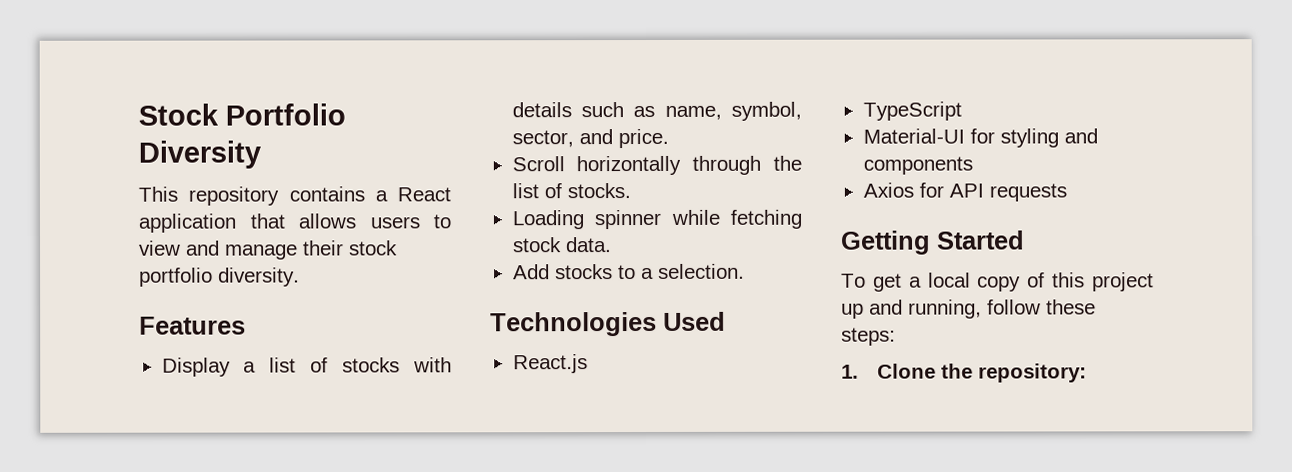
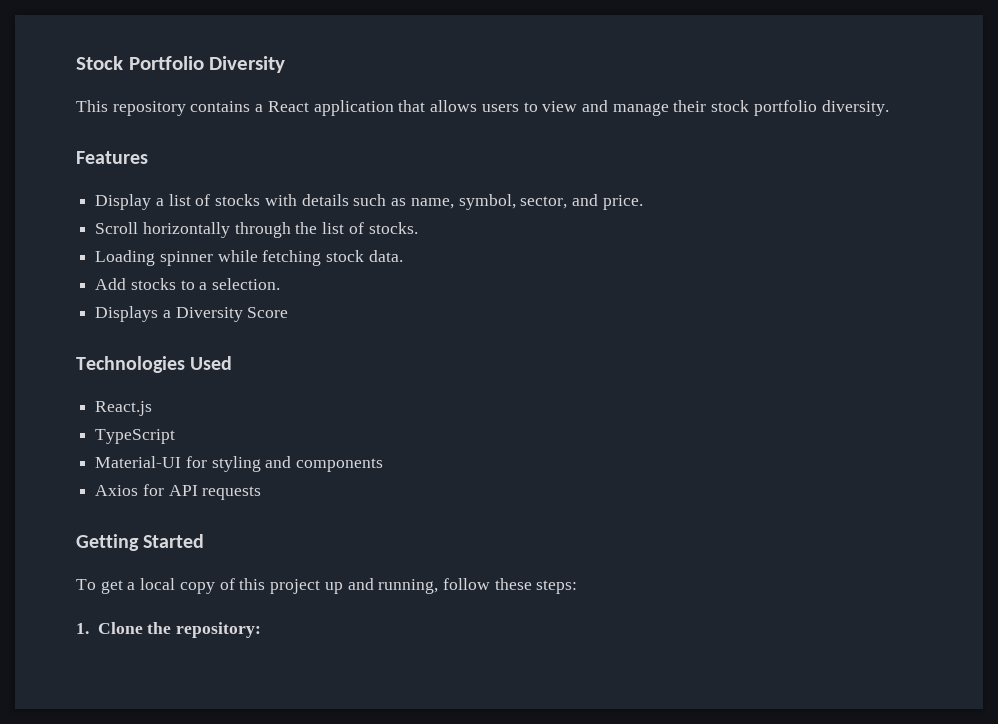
(745, 271) none -> [95,306,289,322] // Displays a Diversity Score

